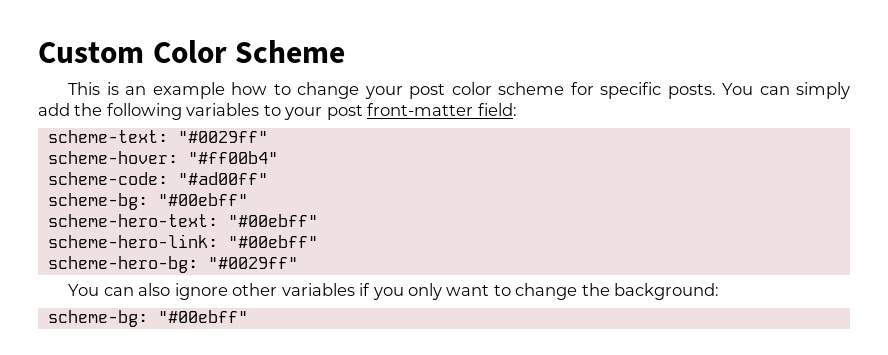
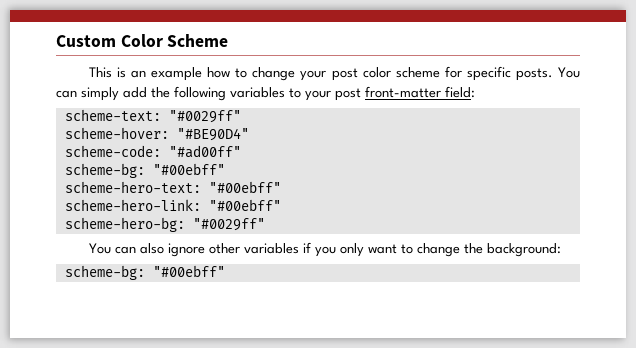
[187,151,278,164] "#ff00b4" -> [176,128,249,141] "#BE90D4"

